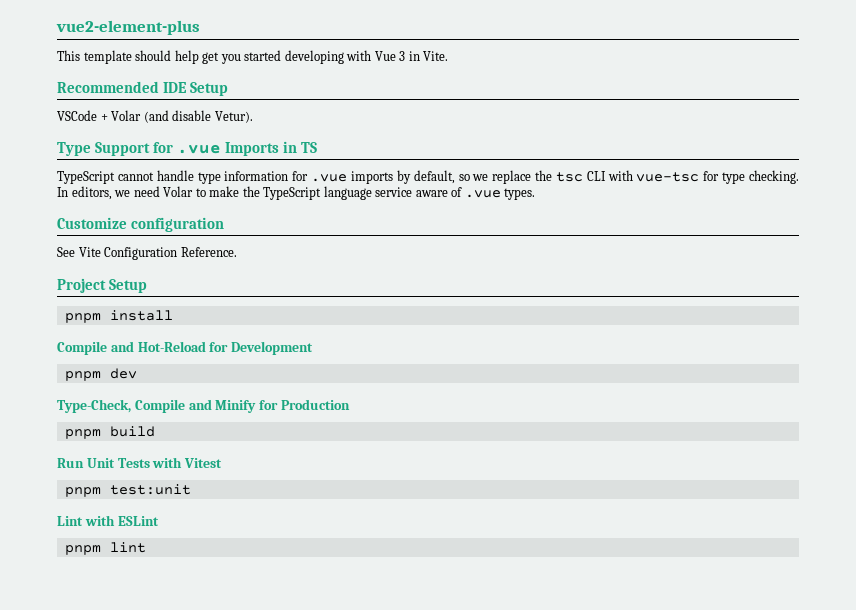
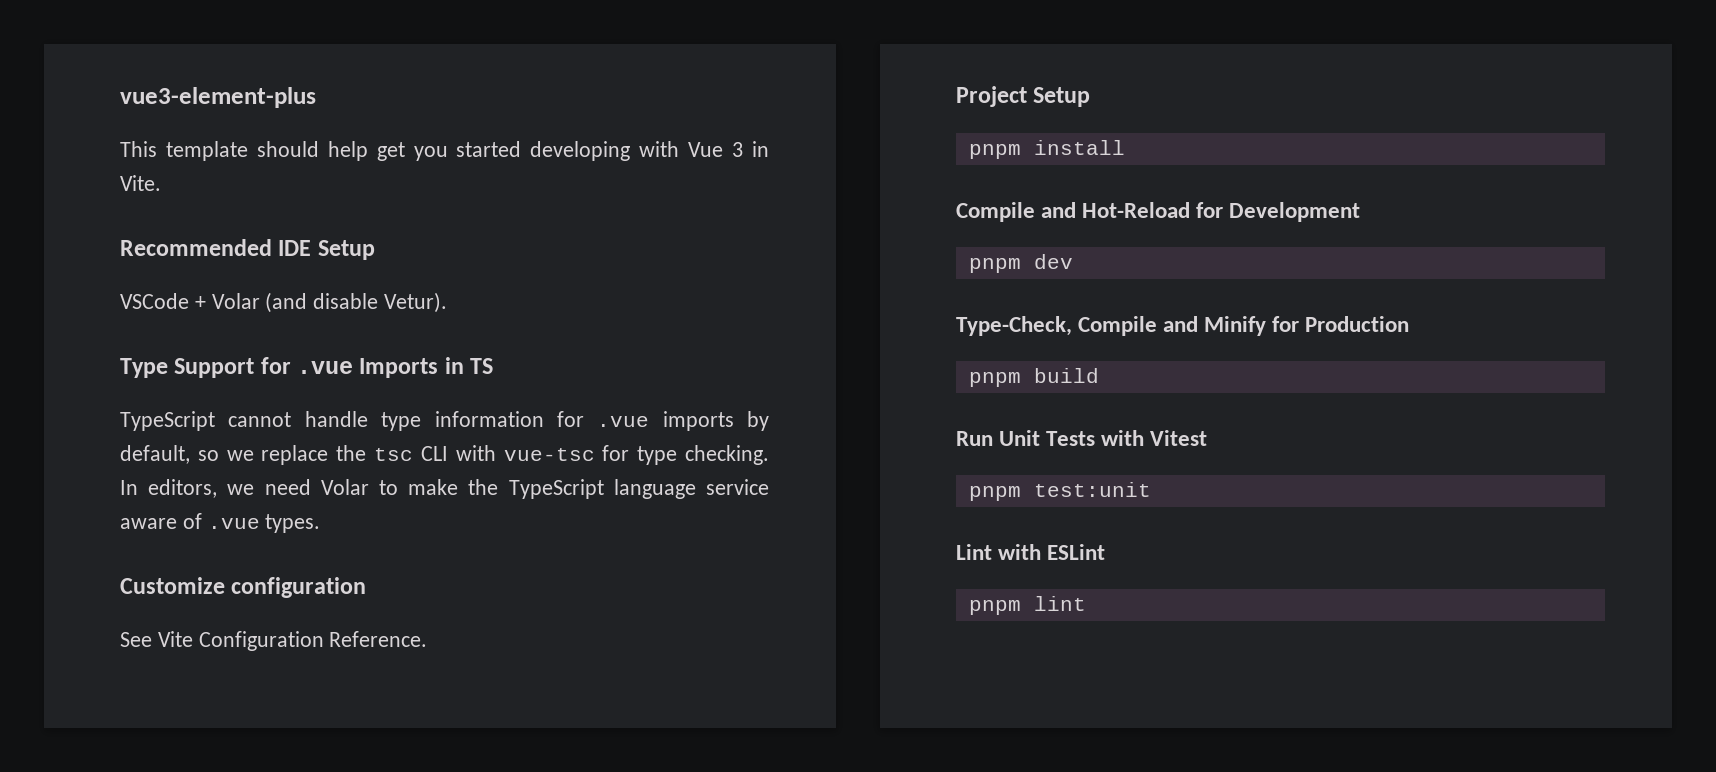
[56,20,200,35] vue2-element-plus -> [120,87,316,108] vue3-element-plus

